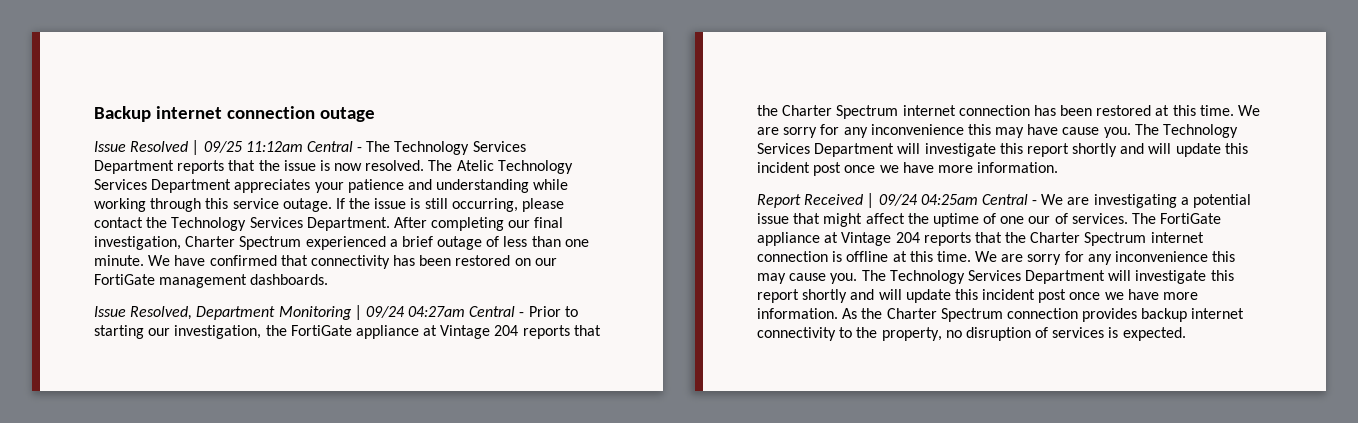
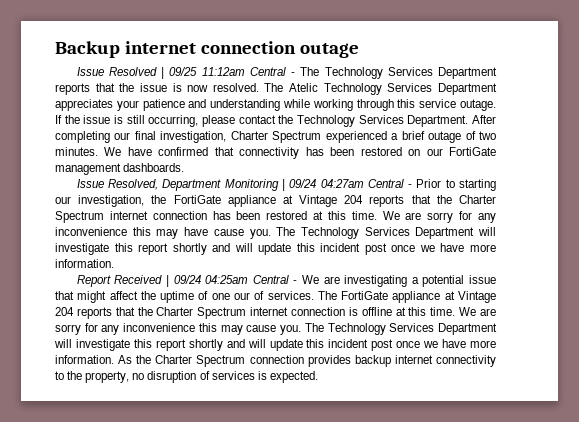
[503,236,589,247] [94,255,144,266] less than one minute. -> [478,131,496,140] [55,147,98,156] two minutes.

